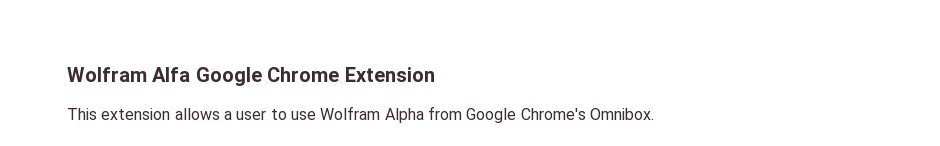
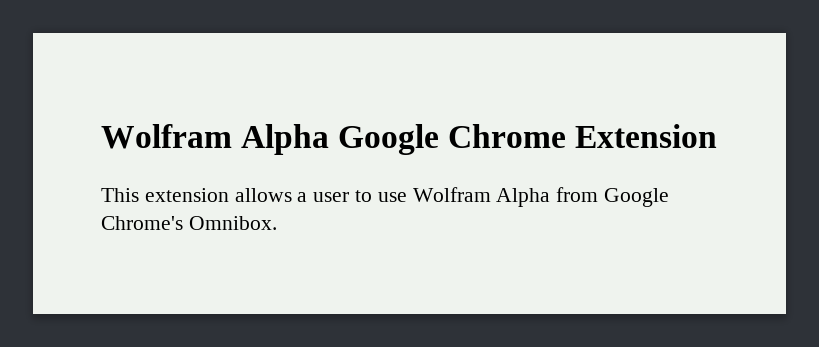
[67,67,191,82] Wolfram Alfa -> [101,124,330,155] Wolfram Alpha

